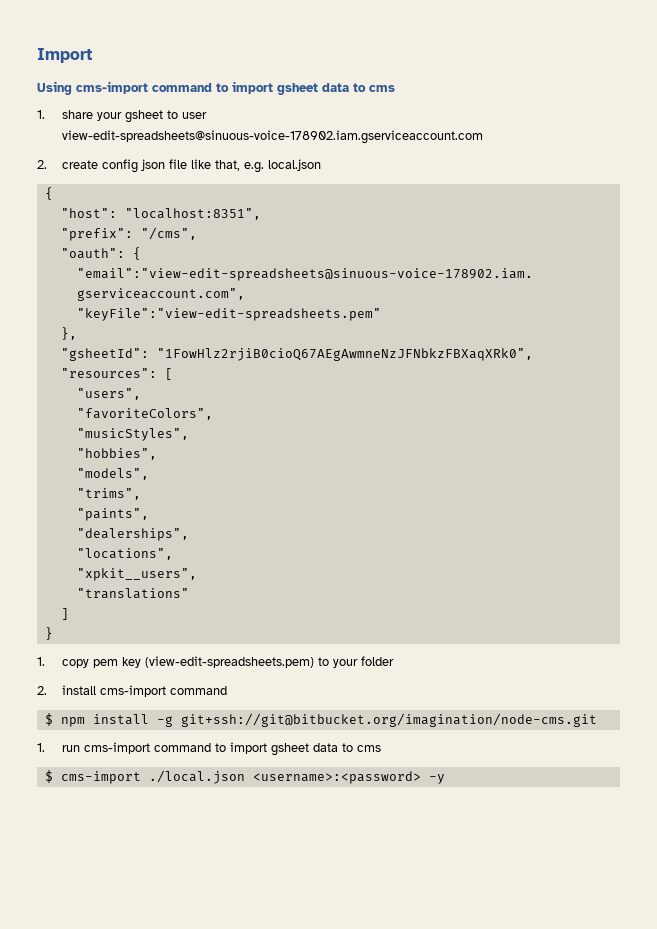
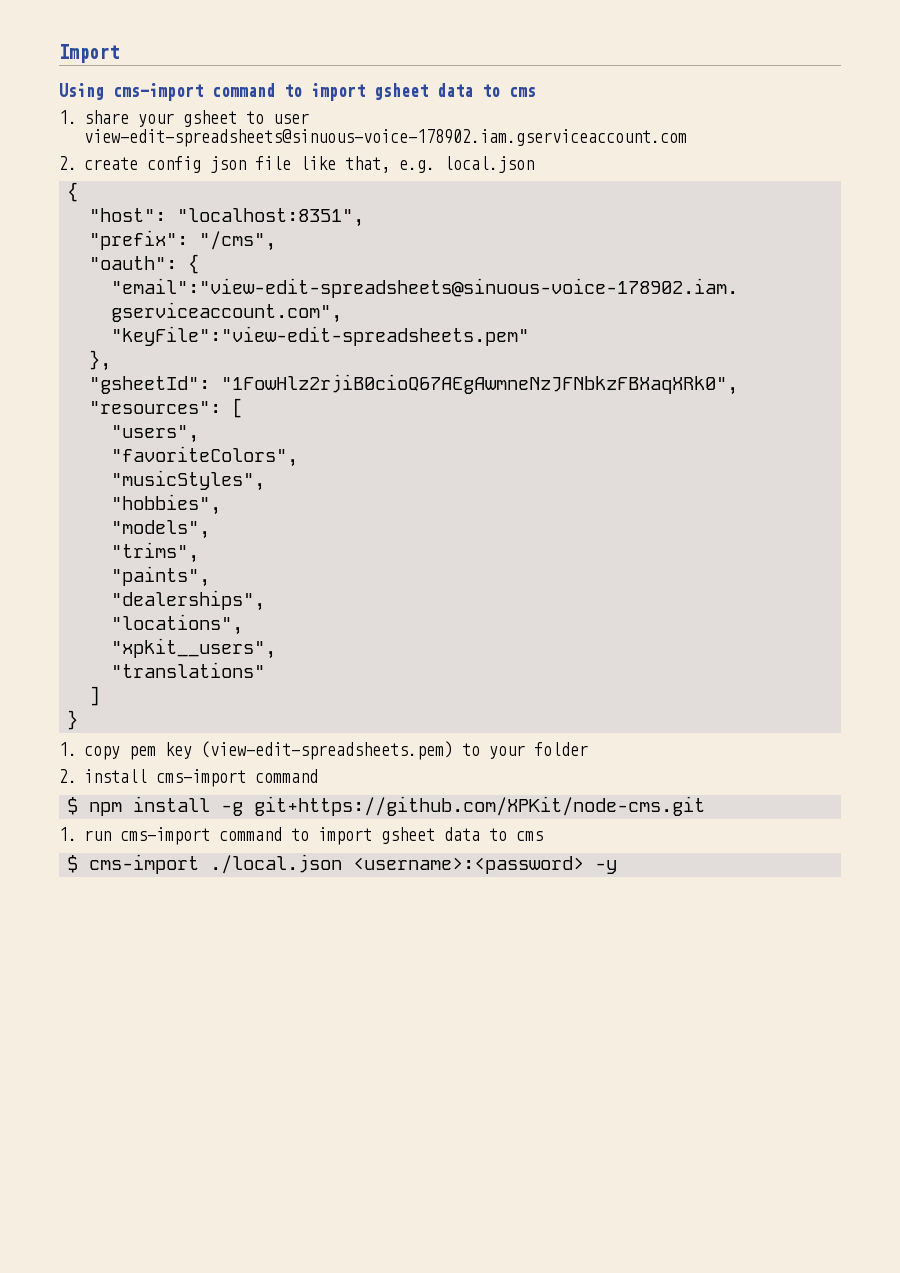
[180,713,597,727] git+ssh://git@bitbucket.org/imagination/node-cms.git -> [254,796,706,816] git+https://github.com/XPKit/node-cms.git

